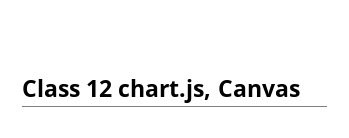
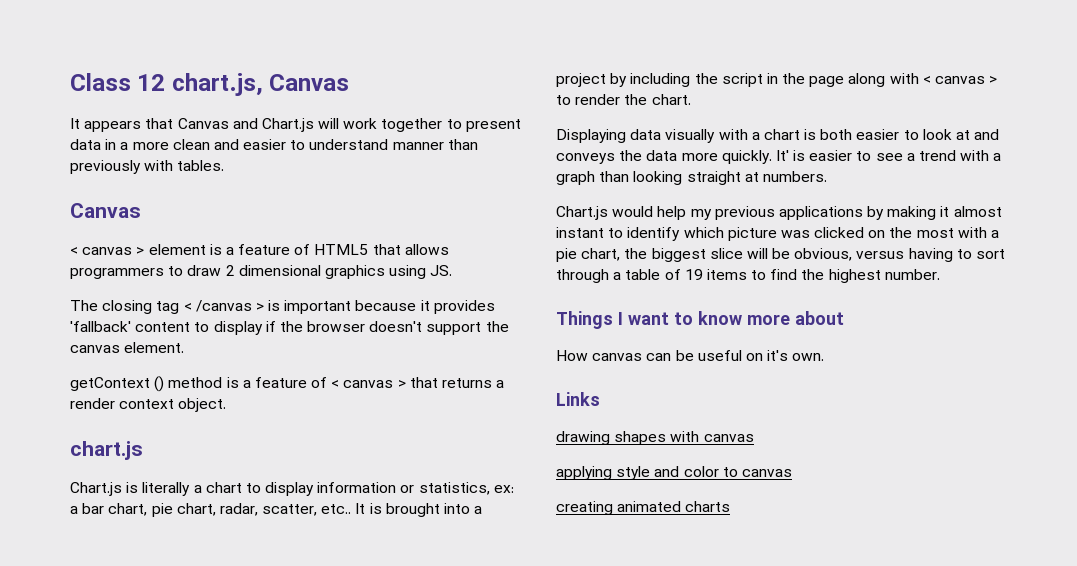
(300, 88) none -> [70,118,521,132] [70,139,478,150] [70,160,225,174] [70,203,141,218] [70,244,449,255] [70,265,453,279] [70,300,495,314] [70,321,509,335] [70,342,185,353] [70,376,505,392] [70,398,227,412] [70,441,143,460] [70,482,514,496] [70,503,483,517] [556,73,998,87] [556,94,691,105] [556,129,1000,143] [556,150,1002,164] [556,171,827,185] [556,206,1002,220] [556,227,1000,241] [556,248,1006,262] [556,269,940,283] [556,311,844,329] [556,350,825,361] [556,392,600,406] [556,431,754,445] [556,466,792,480] [556,501,731,515] // It appears that Canvas and Chart.js will work together to present data in a more clean and easier to understand manner than previously with tables. // Canvas // < canvas > element is a feature of HTML5 that allows programmers to draw 2 dimensional graphics using JS. // The closing tag < /canvas > is important because it provides 'fallback' content to display if the browser doesn't support the canvas element. // getContext () method is a feature of < canvas > that returns a render context object. // chart.js // Chart.js is literally a chart to display information or statistics, ex: a bar chart, pie chart, radar, scatter, etc.. It is brought into a project by including the script in the page along with < canvas > to render the chart. // Displaying data visually with a chart is both easier to look at and conveys the data more quickly. It' is easier to see a trend with a graph than looking straight at numbers. // Chart.js would help my previous applications by making it almost instant to identify which picture was clicked on the most with a pie chart, the biggest slice will be obvious, versus having to sort through a table of 19 items to find the highest number. // Things I want to know more about // How canvas can be useful on it's own. // Links // drawing shapes with canvas // applying style and color to canvas // creating animated charts

